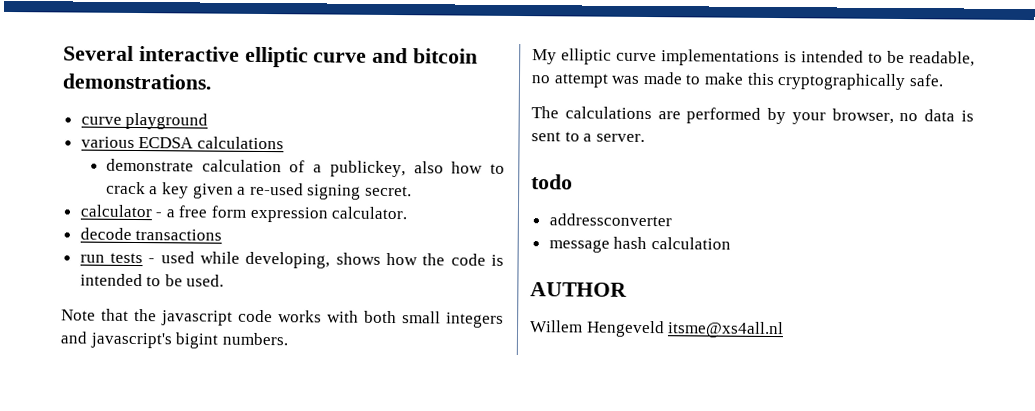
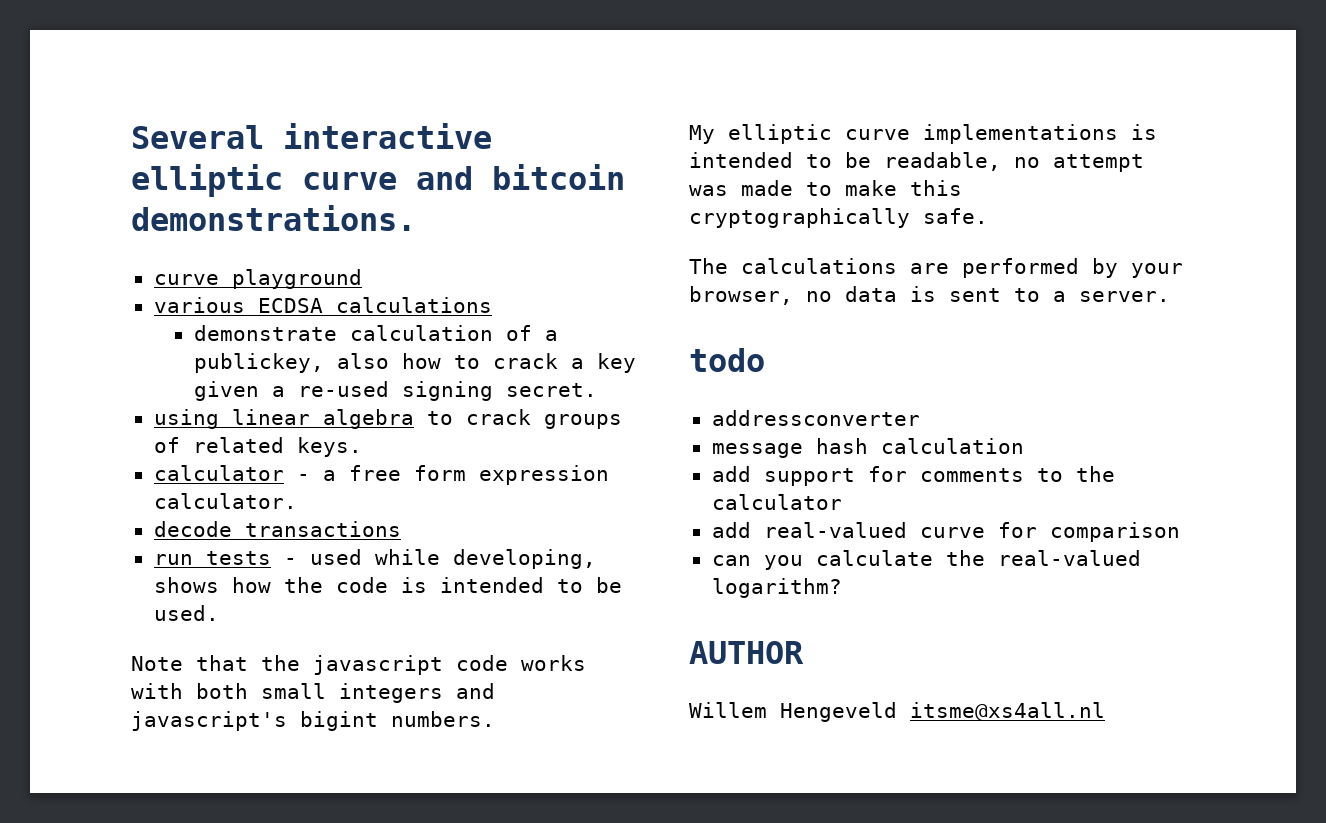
(413, 191) none -> [153,409,622,429] [153,437,362,457] // using linear algebra to crack groups of related keys.
(731, 243) none -> [711,466,1115,486] [711,494,842,510] [711,522,1180,542] [711,550,1141,570] [711,578,842,598] // add support for comments to the calculator // add real-valued curve for comparison // can you calculate the real-valued logarithm?

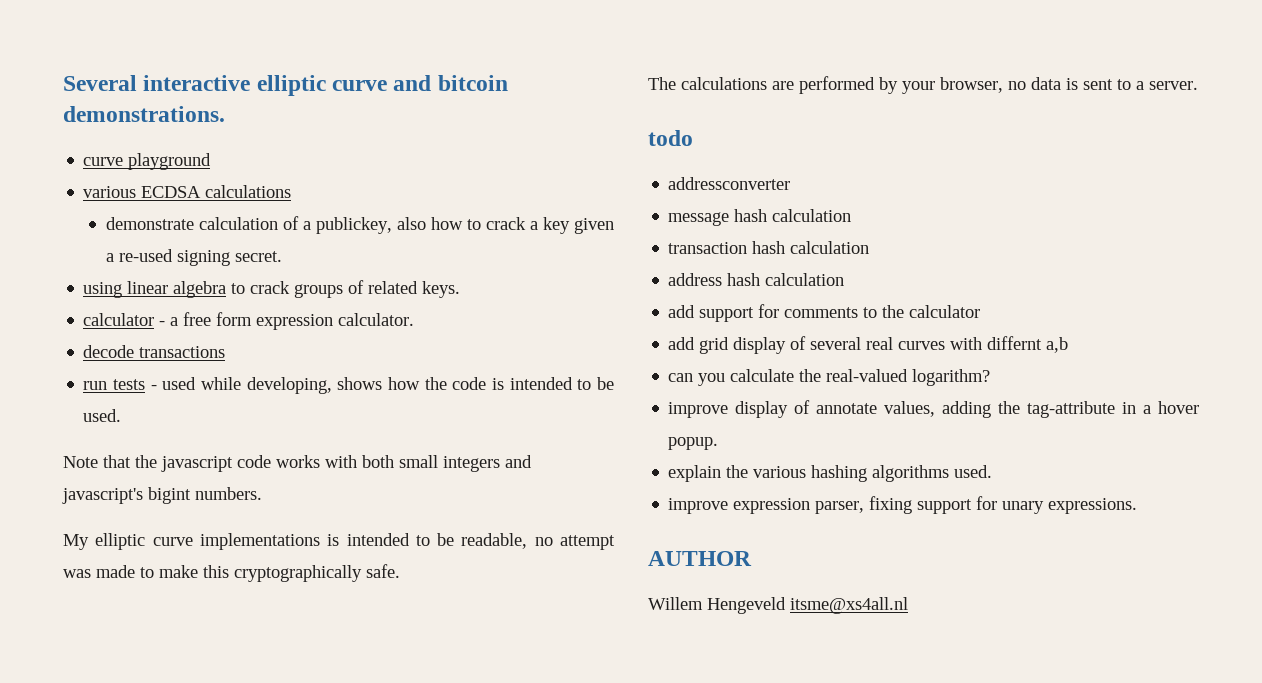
(1024, 446) none -> [668,241,870,254] [668,273,845,286] // transaction hash calculation // address hash calculation
[763,522,1180,542] real-valued curve for comparison -> [699,336,1069,354] grid display of several real curves with differnt a,b
(842, 588) none -> [668,400,1199,418] [668,437,719,450] [668,465,993,482] [668,496,1138,514] // improve display of annotate values, adding the tag-attribute in a hover popup. // explain the various hashing algorithms used. // improve expression parser, fixing support for unary expressions.

